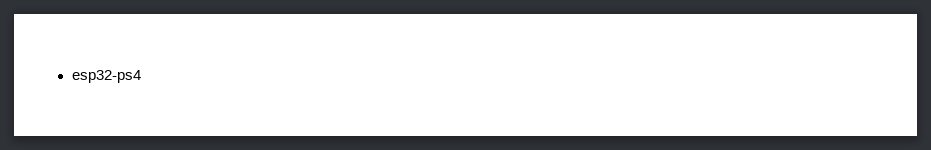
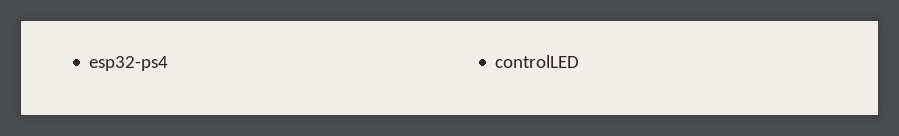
(141, 76) none -> [495,55,580,68] // controlLED

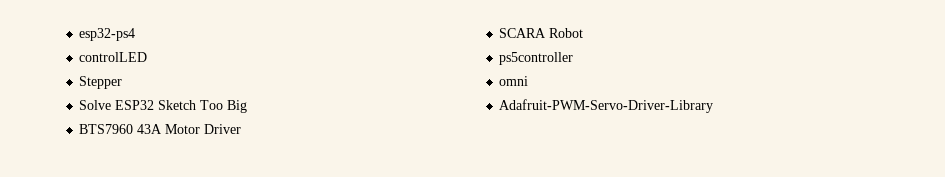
(580, 61) none -> [79,76,123,89] [79,100,248,113] [79,124,242,134] [499,28,584,38] [499,52,574,65] [499,76,529,86] [499,99,714,113] // Stepper // Solve ESP32 Sketch Too Big // BTS7960 43A Motor Driver // SCARA Robot // ps5controller // omni // Adafruit-PWM-Servo-Driver-Library

